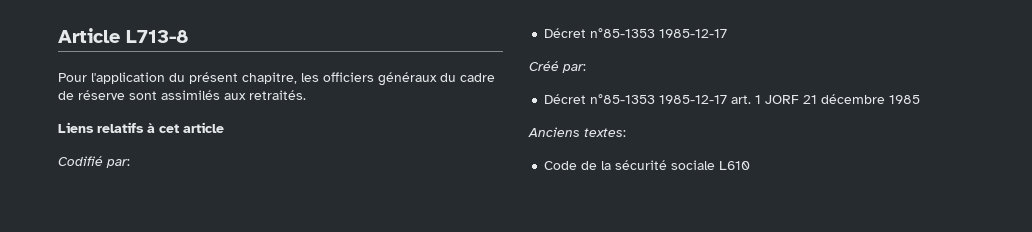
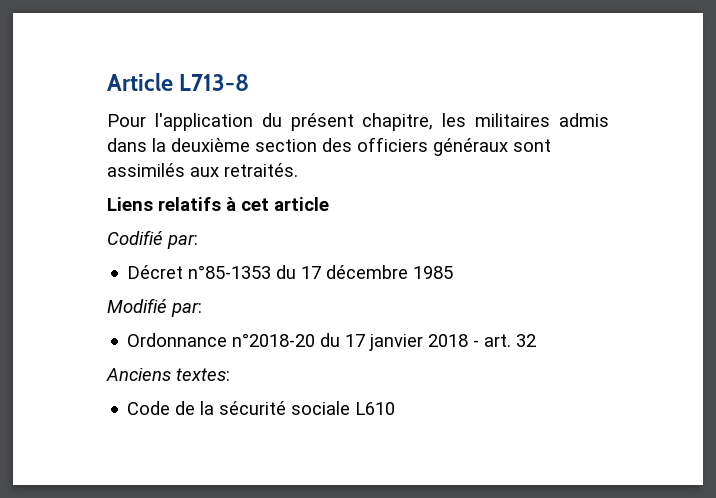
[323,72,495,86] [58,90,125,100] officiers généraux du cadre de réserve -> [475,113,609,127] [107,137,508,156] militaires admis dans la deuxième section des officiers généraux
[659,29,728,38] [529,61,586,73] [544,94,921,104] 1985-12-17 // Créé par: // Décret n°85-1353 1985-12-17 art. 1 JORF 21 décembre 1985 -> [276,265,454,279] [107,298,202,317] [127,333,537,351] du 17 décembre 1985 // Modifié par: // Ordonnance n°2018-20 du 17 janvier 2018 - art. 32

